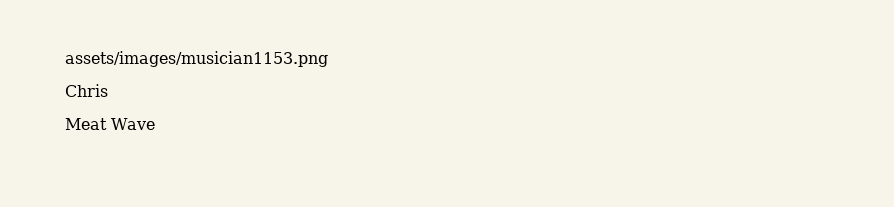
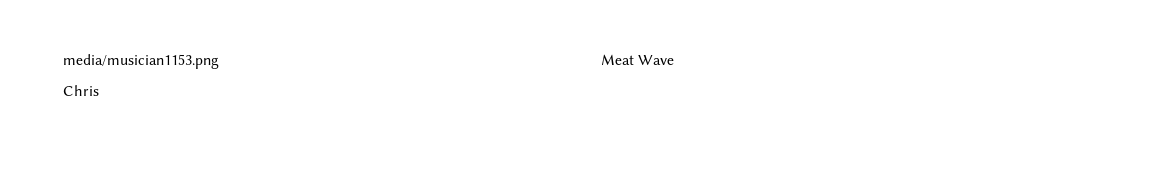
[65,51,328,67] assets/images/musician1153.png -> [63,54,219,69] media/musician1153.png

